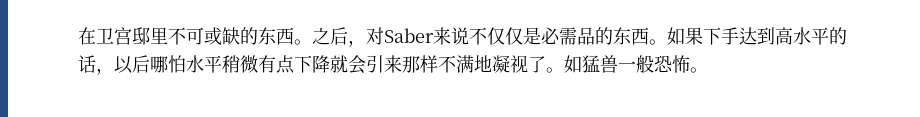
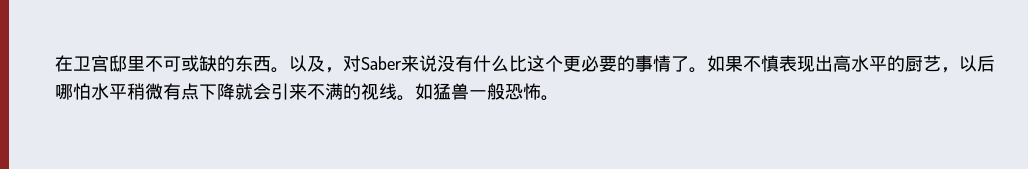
[312,27,348,45] 之后 -> [289,55,325,72] 以及
[469,27,775,45] 不仅仅是必需品的东西。如果下手达到 -> [437,55,833,73] 没有什么比这个更必要的事情了。如果不慎表现出
[78,55,96,73] 话 -> [905,55,941,72] 厨艺
[402,55,546,73] 那样不满地凝视了 -> [307,83,397,100] 不满的视线

